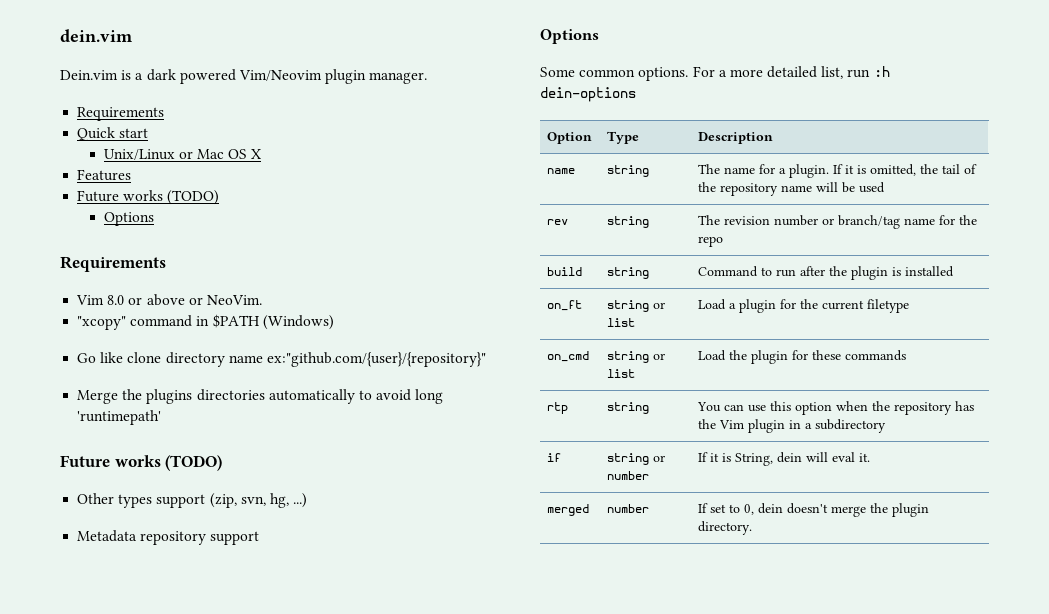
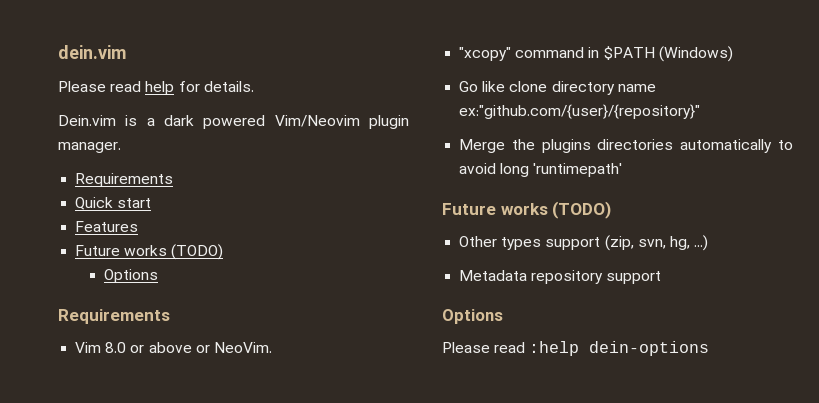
(133, 35) none -> [58,81,254,95] // Please read help for details.
[103,149,262,160] // Unix/Linux or Mac OS X -> (152, 203) none
[540,66,890,81] [540,87,636,102] [547,132,593,144] [607,131,640,144] [698,132,774,144] [547,168,576,174] [607,165,650,177] [698,164,978,178] [698,182,886,196] [547,219,569,225] [607,216,650,228] [698,215,978,229] [698,236,724,247] [547,267,583,276] [607,267,650,279] [698,266,955,280] [547,300,583,311] [607,300,666,312] [607,318,636,327] [698,299,910,313] [547,351,590,362] [607,351,666,363] [607,369,636,378] [698,350,907,364] [547,402,569,414] [607,402,650,414] [697,401,975,415] [698,419,887,433] [547,453,562,462] [607,453,666,465] [607,471,650,480] [698,452,871,466] [547,504,590,516] [607,504,650,513] [698,503,930,517] [698,521,753,535] Some common options. For a more detailed list, run :h dein-options // Option | Type | Description // name | string | The name for a plugin. If it is omitted, the tail of the repository name will be used // rev | string | The revision number or branch/tag name for the repo // build | string | Command to run after the plugin is installed // on_ft | string or list | Load a plugin for the current filetype // on_cmd | string or list | Load the plugin for these commands // rtp | string | You can use this option when the repository has the Vim plugin in a subdirectory // if | string or number | If it is String, dein will eval it. // merged | number | If set to 0, dein doesn't merge the plugin directory. -> [442,341,710,356] Please read :help dein-options

